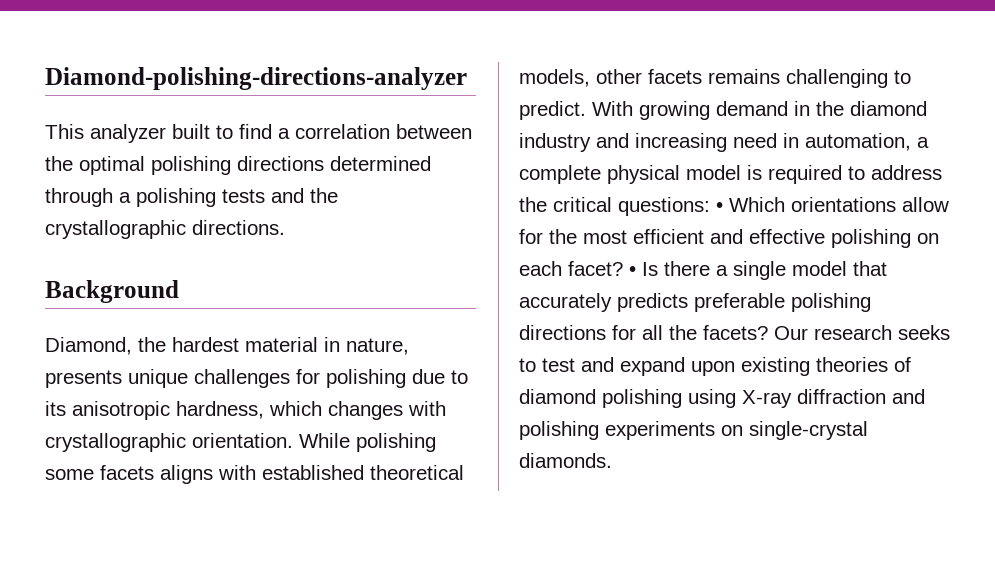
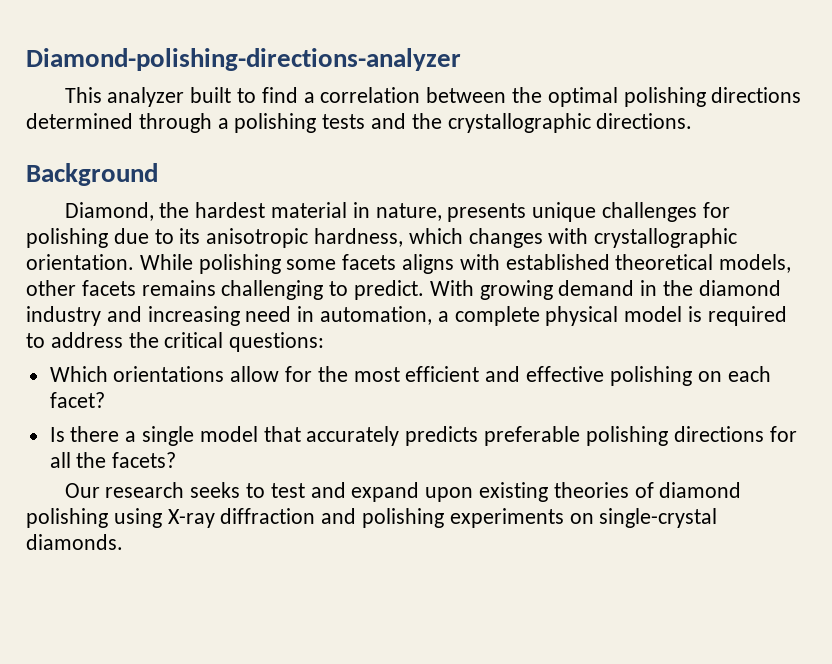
[716,202,723,212] • -> (325, 342) //
[629,266,636,276] • -> (105, 400) //
(768, 332) none -> (177, 460) //

